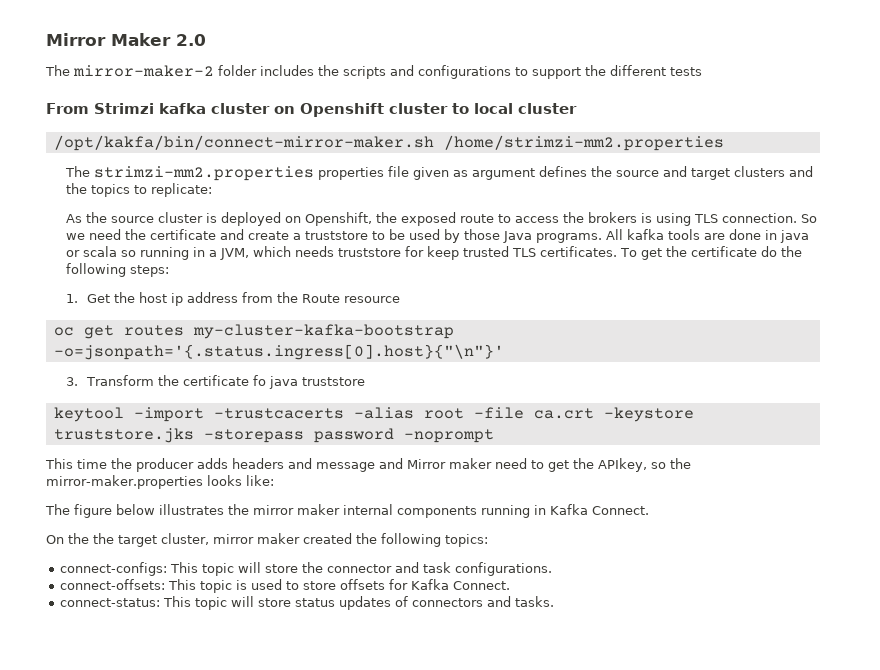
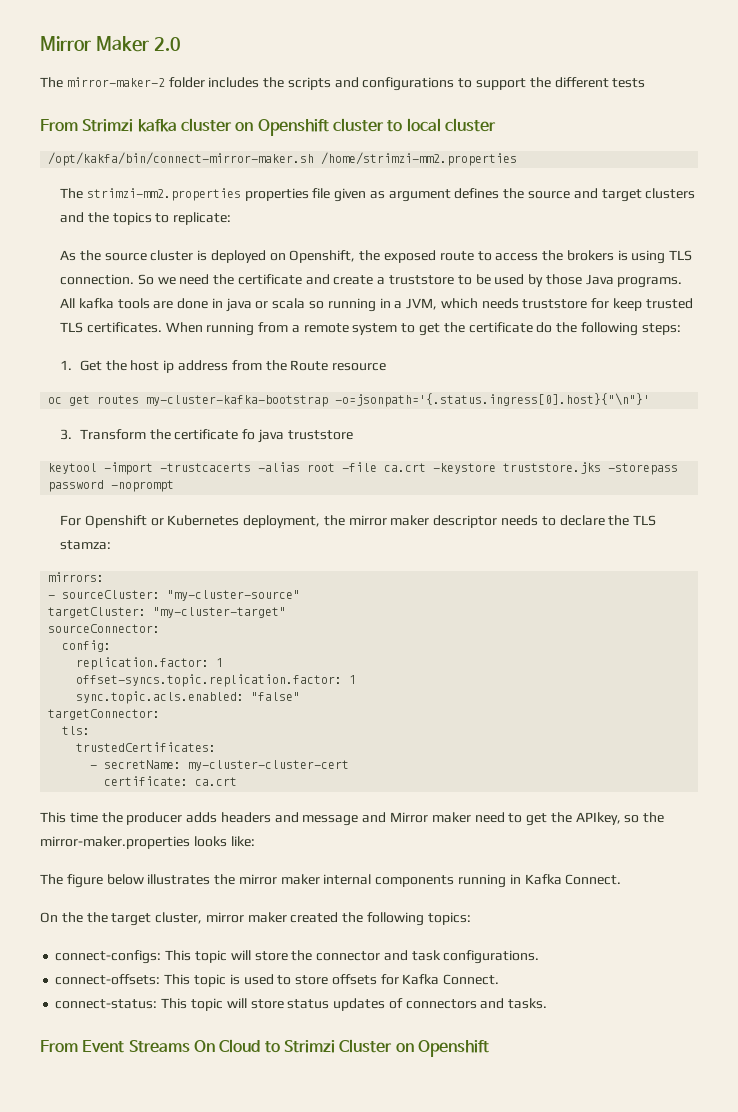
[620,248,638,257] To -> [165,322,416,336] When running from a remote system to
(494, 436) none -> [59,515,657,528] [59,540,111,550] [48,572,105,582] [48,590,301,601] [48,607,287,618] [48,624,161,633] [62,640,112,652] [76,657,224,670] [76,674,357,687] [76,691,301,704] [48,709,161,720] [62,726,91,735] [76,742,217,752] [90,760,350,771] [104,776,238,786] // For Openshift or Kubernetes deployment, the mirror maker descriptor needs to declare the TLS stamza: // mirrors: // - sourceCluster: "my-cluster-source" // targetCluster: "my-cluster-target" // sourceConnector: // config: // replication.factor: 1 // offset-syncs.topic.replication.factor: 1 // sync.topic.acls.enabled: "false" // targetConnector: // tls: // trustedCertificates: // - secretName: my-cluster-cluster-cert // certificate: ca.crt
(555, 601) none -> [40,1039,489,1057] // From Event Streams On Cloud to Strimzi Cluster on Openshift

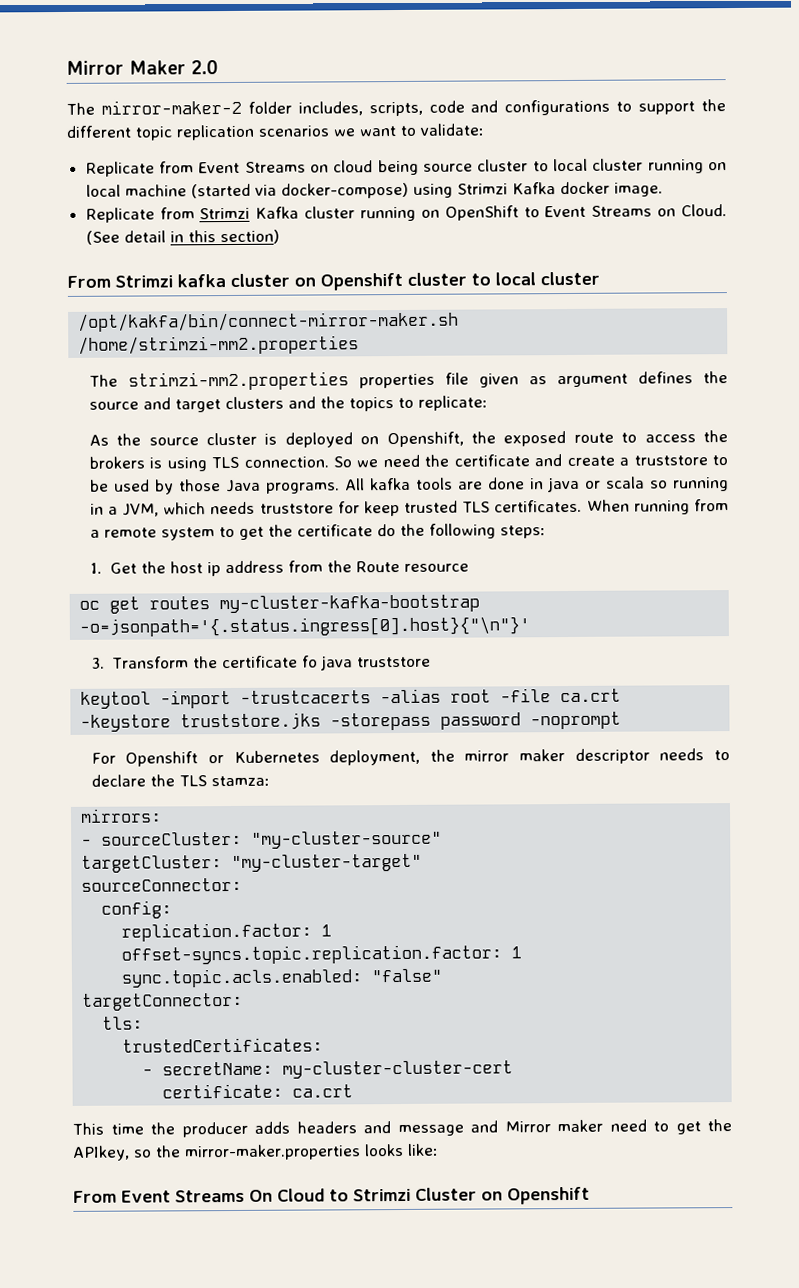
[208,77,331,90] includes the scripts -> [297,100,465,117] includes, scripts, code
[612,78,646,88] tests -> [135,123,484,141] [85,158,727,177] [85,181,663,199] [85,204,728,223] [85,229,280,245] topic replication scenarios we want to validate: // Replicate from Event Streams on cloud being source cluster to local cluster running on local machine (started via docker-compose) using Strimzi Kafka docker image. // Replicate from Strimzi Kafka cluster running on OpenShift to Event Streams on Cloud. (See detail in this section)
[40,874,622,888] [40,912,471,926] [55,950,540,964] [55,974,500,987] [55,998,548,1011] // The figure below illustrates the mirror maker internal components running in Kafka Connect. // On the the target cluster, mirror maker created the following topics: // connect-configs: This topic will store the connector and task configurations. // connect-offsets: This topic is used to store offsets for Kafka Connect. // connect-status: This topic will store status updates of connectors and tasks. -> (439, 1149) none

